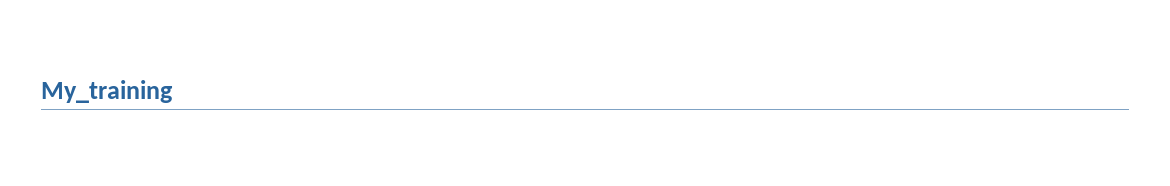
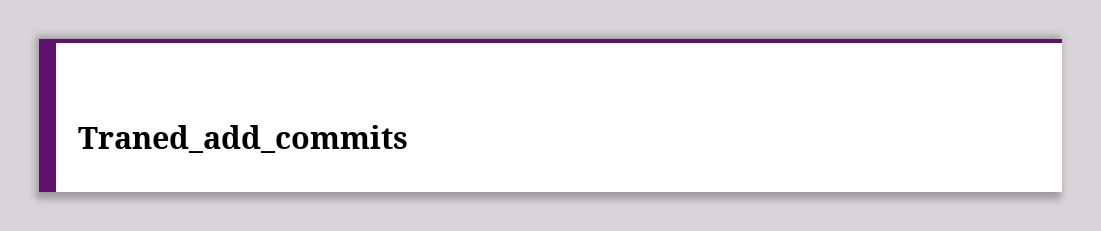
[41,80,173,103] My_training -> [78,125,408,153] Traned_add_commits

